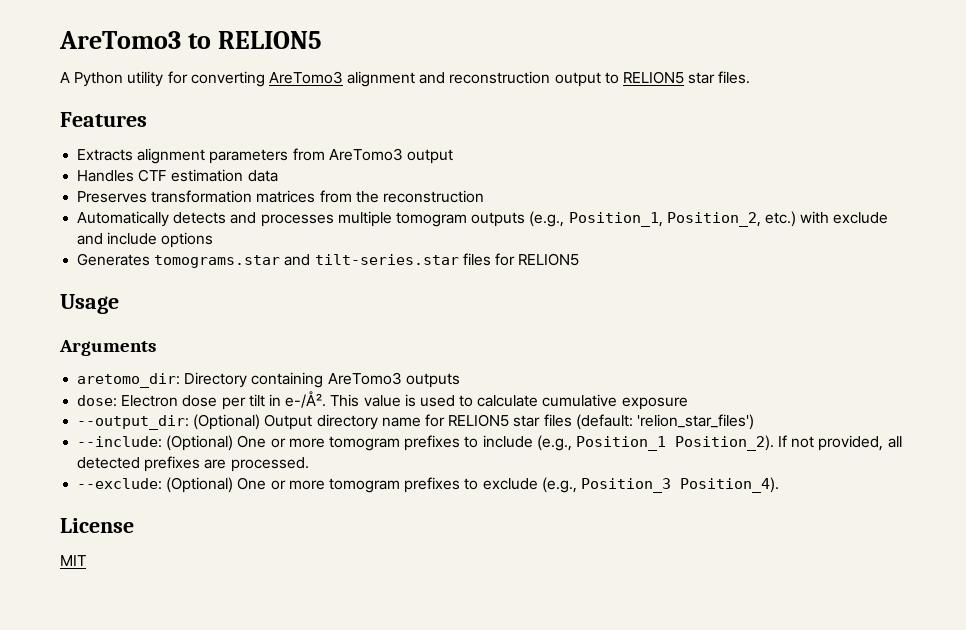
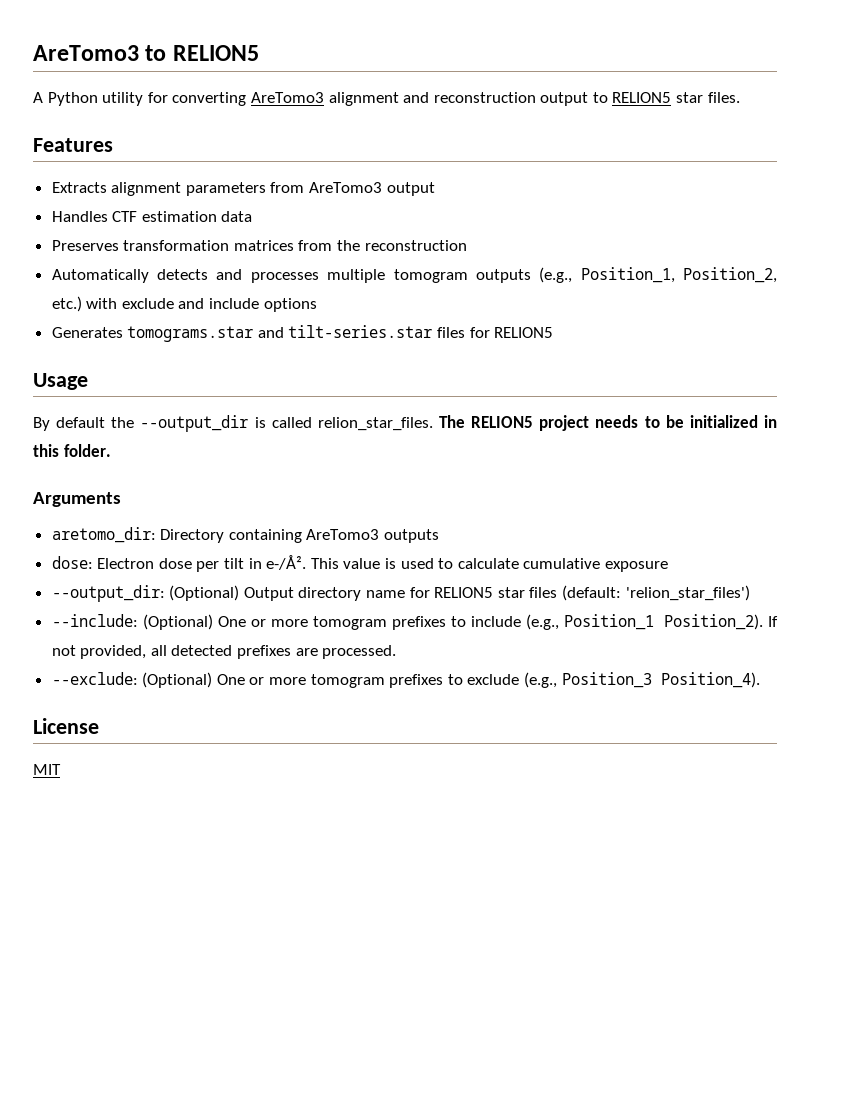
(119, 304) none -> [33,415,777,432] [33,444,111,457] // By default the --output_dir is called relion_star_files. The RELION5 project needs to be initialized in this folder.

